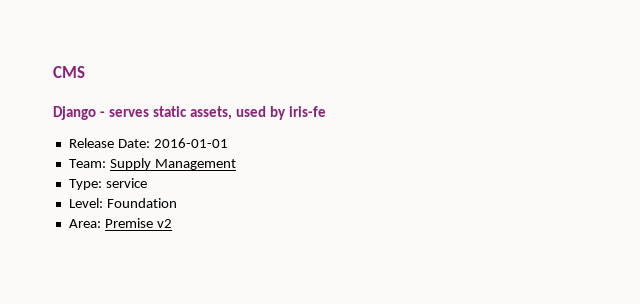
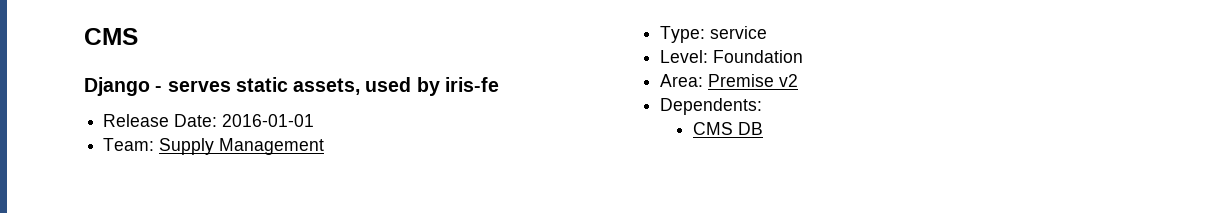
(172, 223) none -> [660,98,763,115] [693,122,764,135] // Dependents: // CMS DB

